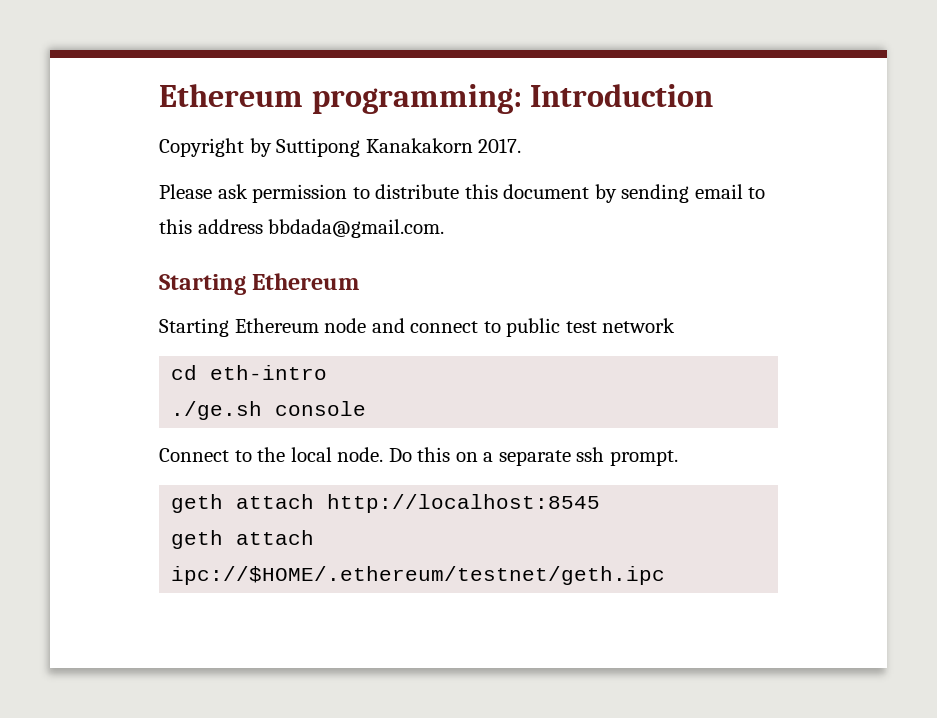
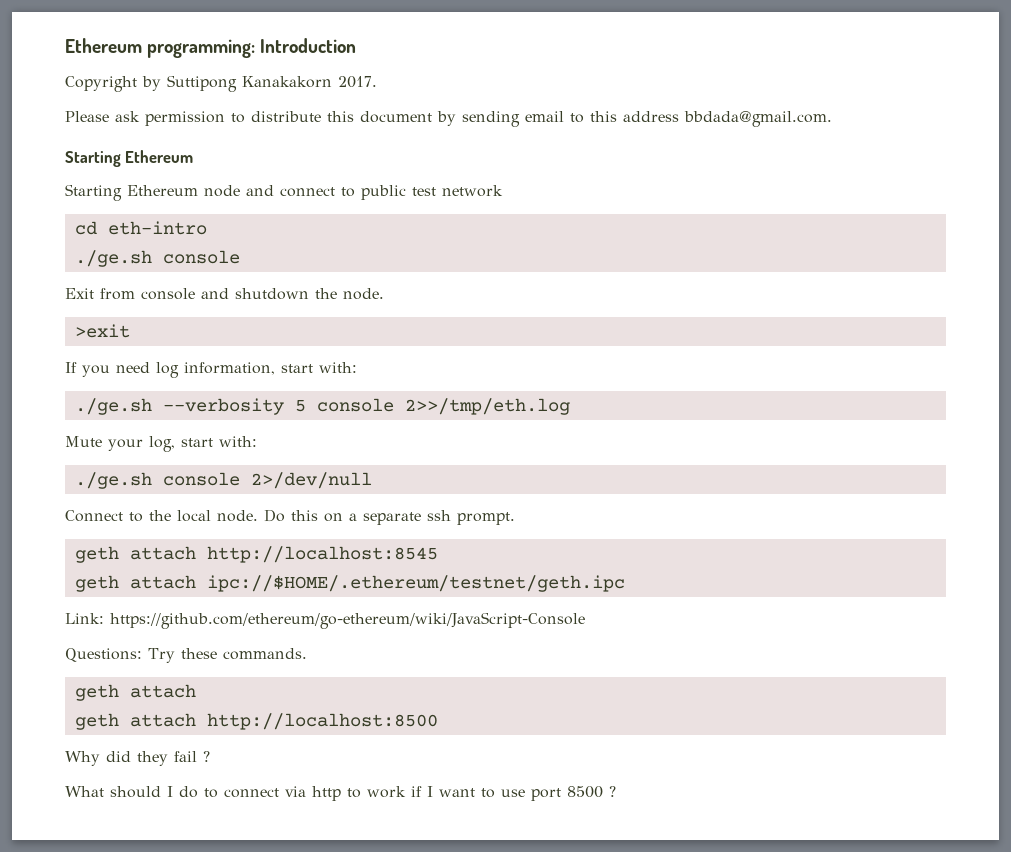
(367, 408) none -> [65,288,384,300] [74,324,130,338] [65,362,357,378] [74,398,570,415] [65,436,257,452] [74,472,372,489] // Exit from console and shutdown the node. // >exit // If you need log information, start with: // ./ge.sh --verbosity 5 console 2>>/tmp/eth.log // Mute your log, start with: // ./ge.sh console 2>/dev/null
(666, 575) none -> [65,612,585,629] [65,648,307,663] [74,684,196,701] [74,713,438,730] [65,751,210,766] [65,786,616,801] // Link: https://github.com/ethereum/go-ethereum/wiki/JavaScript-Console // Questions: Try these commands. // geth attach // geth attach http://localhost:8500 // Why did they fail ? // What should I do to connect via http to work if I want to use port 8500 ?

